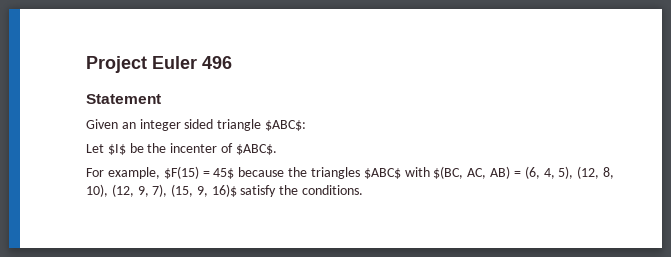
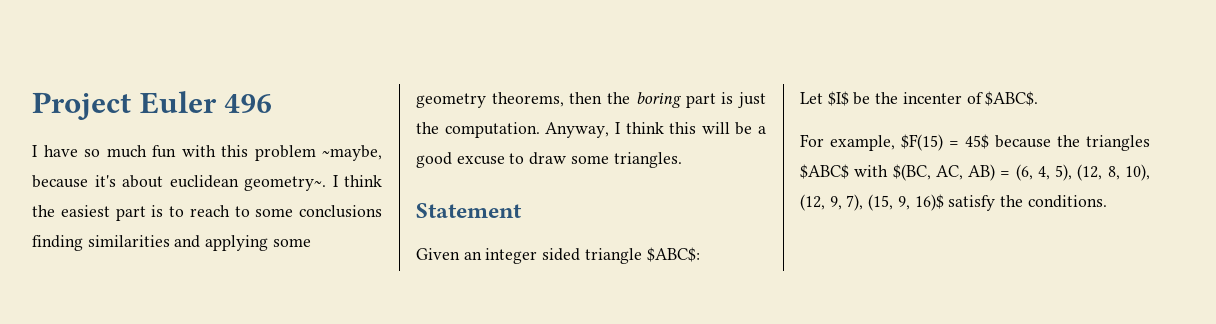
(232, 62) none -> [32,145,382,161] [32,175,382,191] [32,205,382,221] [32,235,311,251] [416,92,766,108] [416,122,766,138] [416,152,682,168] // I have so much fun with this problem ~maybe, because it's about euclidean geometry~. I think the easiest part is to reach to some conclusions finding similarities and applying some geometry theorems, then the boring part is just the computation. Anyway, I think this will be a good excuse to draw some triangles.

